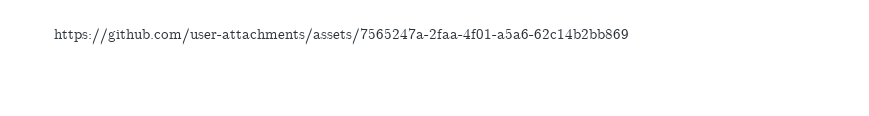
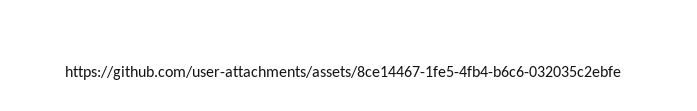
[54,27,629,45] https://github.com/user-attachments/assets/7565247a-2faa-4f01-a5a6-62c14b2bb869 -> [65,66,621,80] https://github.com/user-attachments/assets/8ce14467-1fe5-4fb4-b6c6-032035c2ebfe

